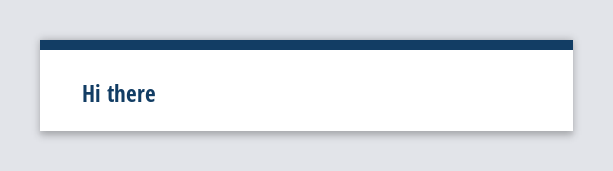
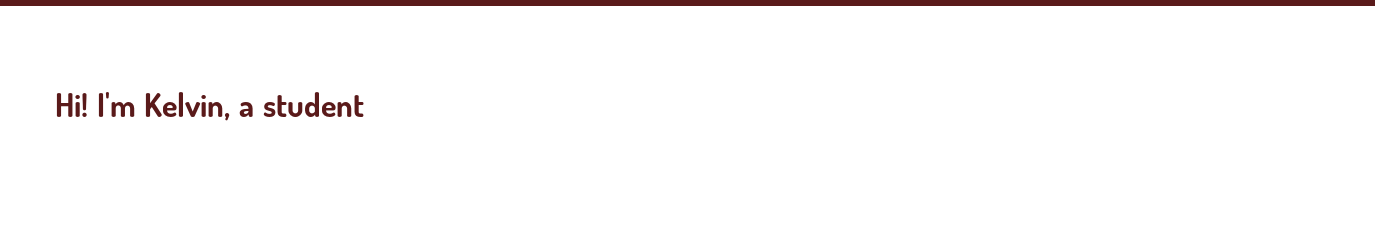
[82,84,157,102] Hi there -> [55,92,364,121] Hi! I'm Kelvin, a student

